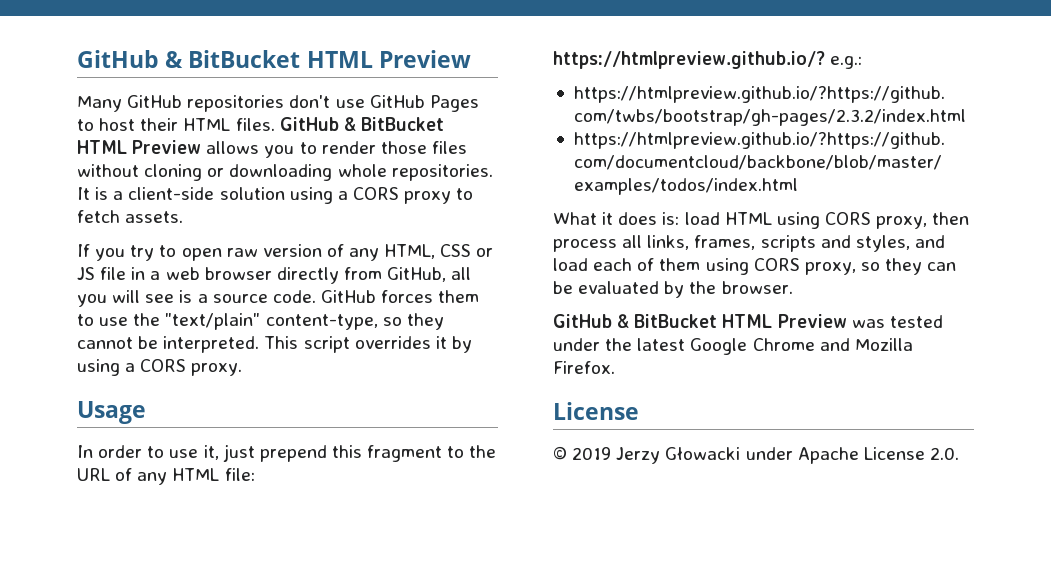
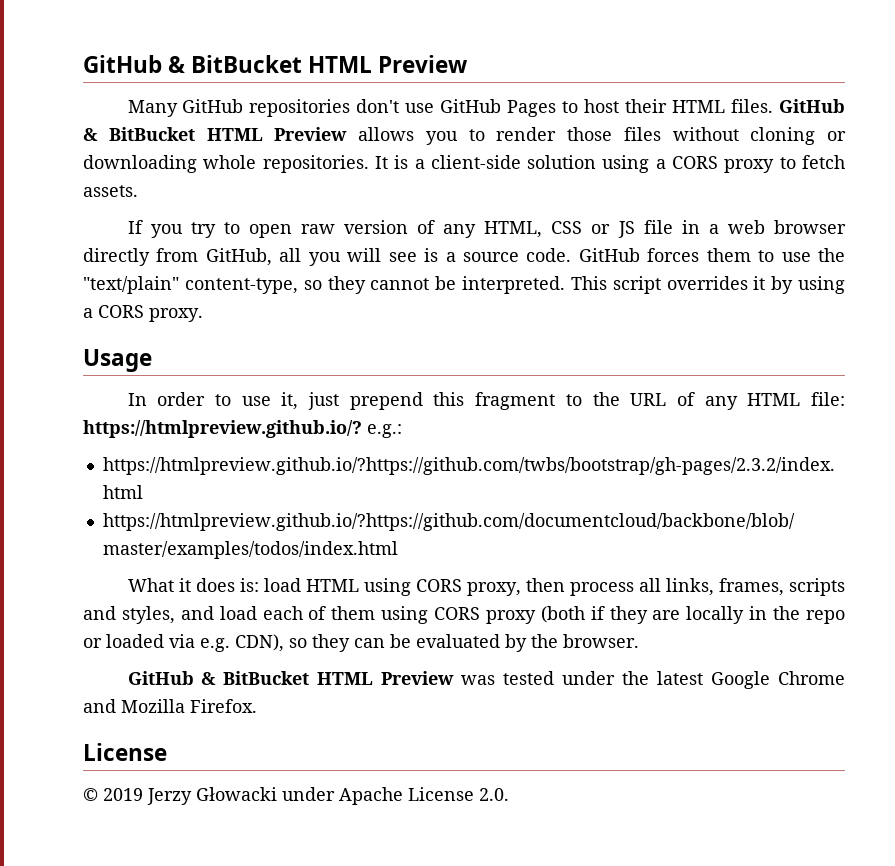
[804,262,856,275] proxy, -> [485,606,845,624] [83,634,284,652] proxy (both if they are locally in the repo or loaded via e.g. CDN),

